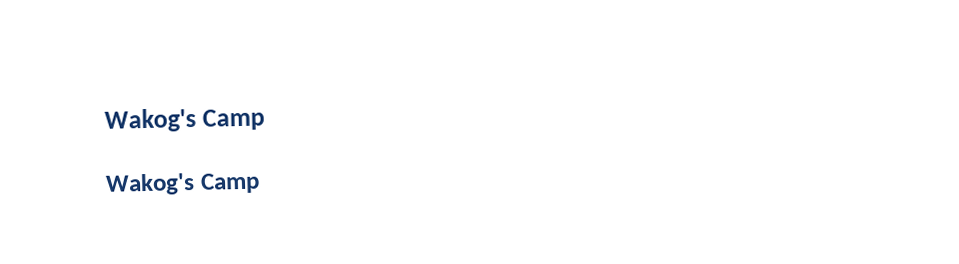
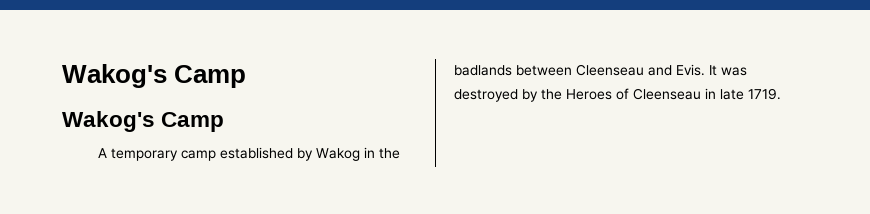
(260, 183) none -> [97,147,400,161] [454,64,747,76] [454,88,781,102] // A temporary camp established by Wakog in the badlands between Cleenseau and Evis. It was destroyed by the Heroes of Cleenseau in late 1719.

